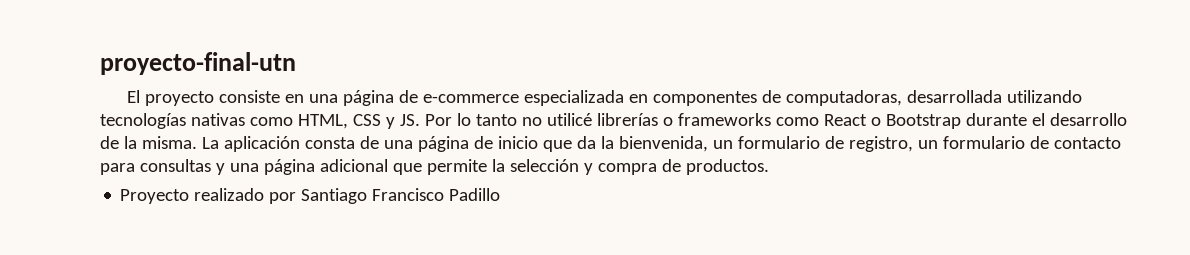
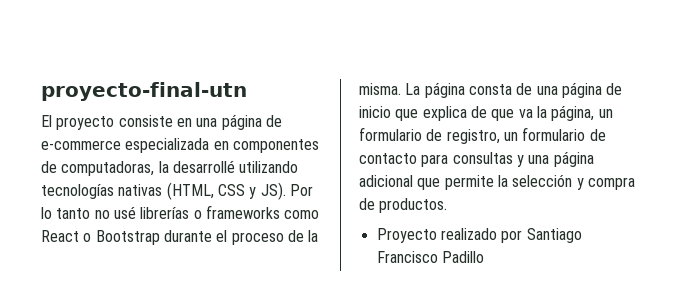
[907,90,1003,103] desarrollada -> [158,160,235,173] la desarrollé
[249,114,348,129] como HTML, -> [166,182,214,200] (HTML,
[399,114,420,126] JS. -> [260,182,286,200] JS).
[546,113,592,126] utilicé -> [113,206,136,219] usé
[1049,113,1127,126] desarrollo -> [231,232,284,245] proceso
[223,136,300,152] aplicación -> [424,82,465,98] página
[576,136,708,152] da la bienvenida, -> [422,105,595,121] explica de que va la página,

